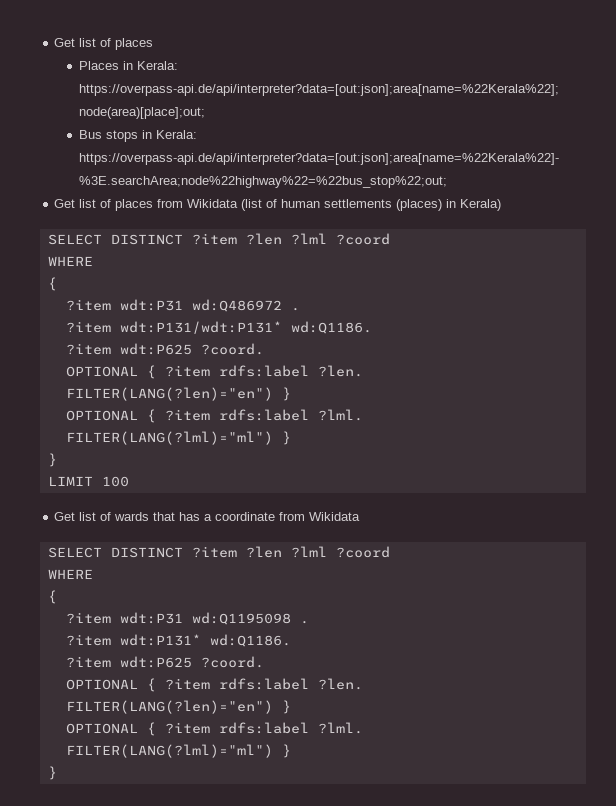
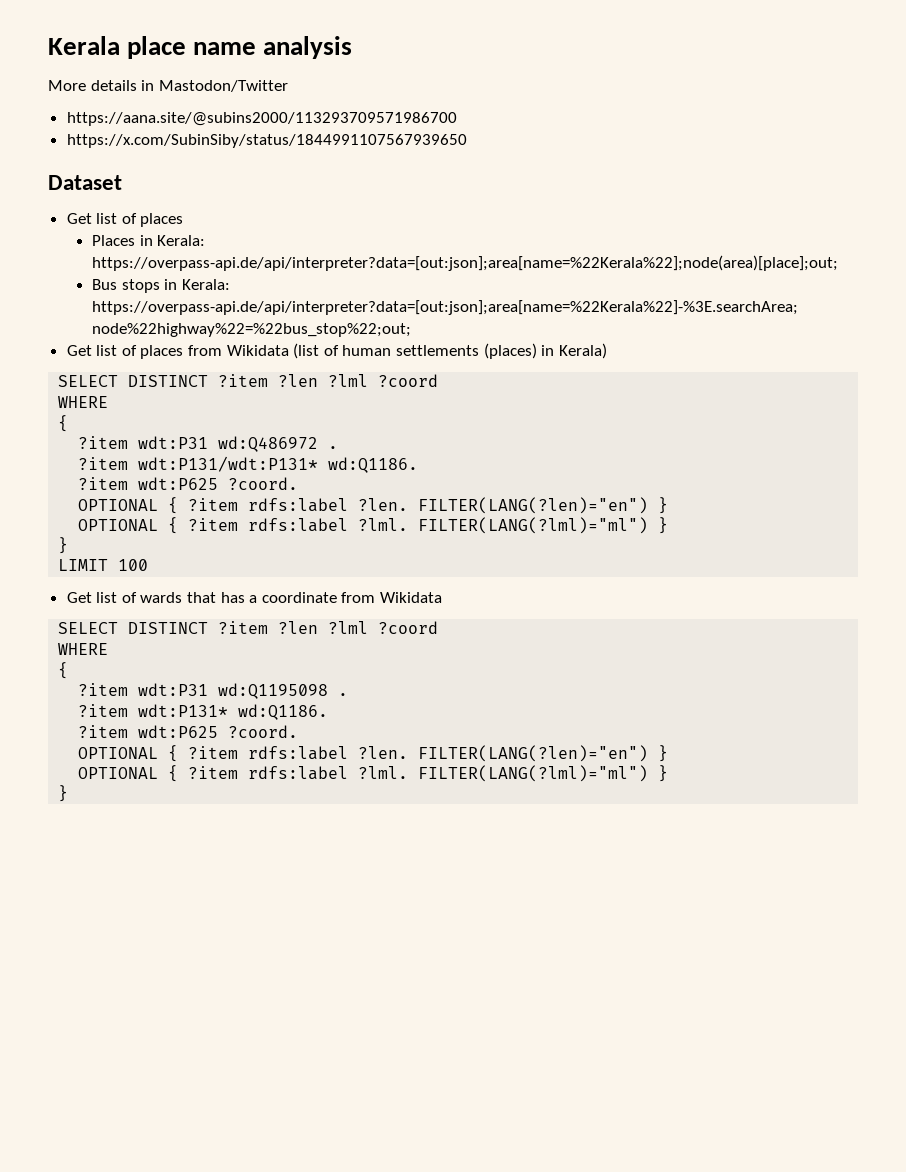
(54, 42) none -> [48,36,353,59] [48,80,288,92] [66,112,457,126] [66,134,467,148] [48,175,122,190] Kerala place name analysis // More details in Mastodon/Twitter // https://aana.site/@subins2000/113293709571986700 // https://x.com/SubinSiby/status/1844991107567939650 // Dataset //

